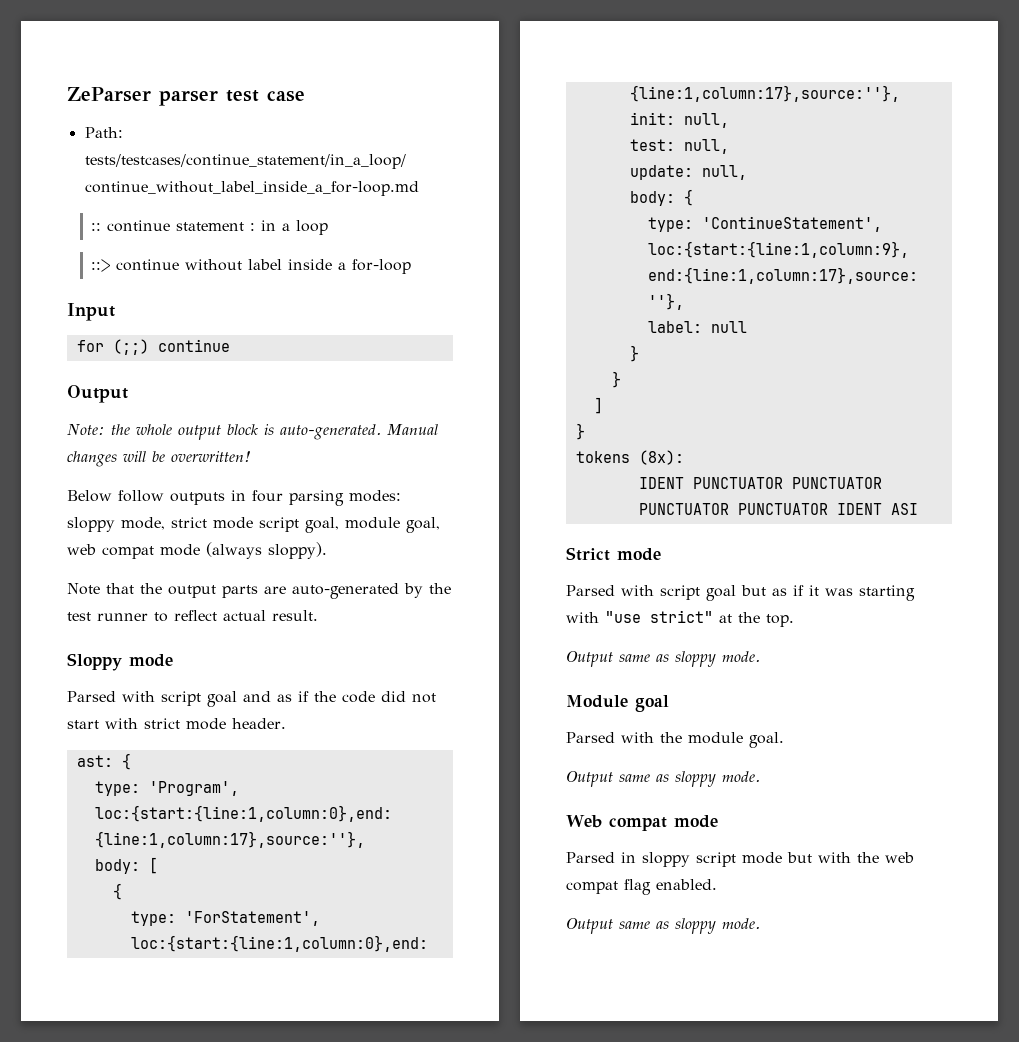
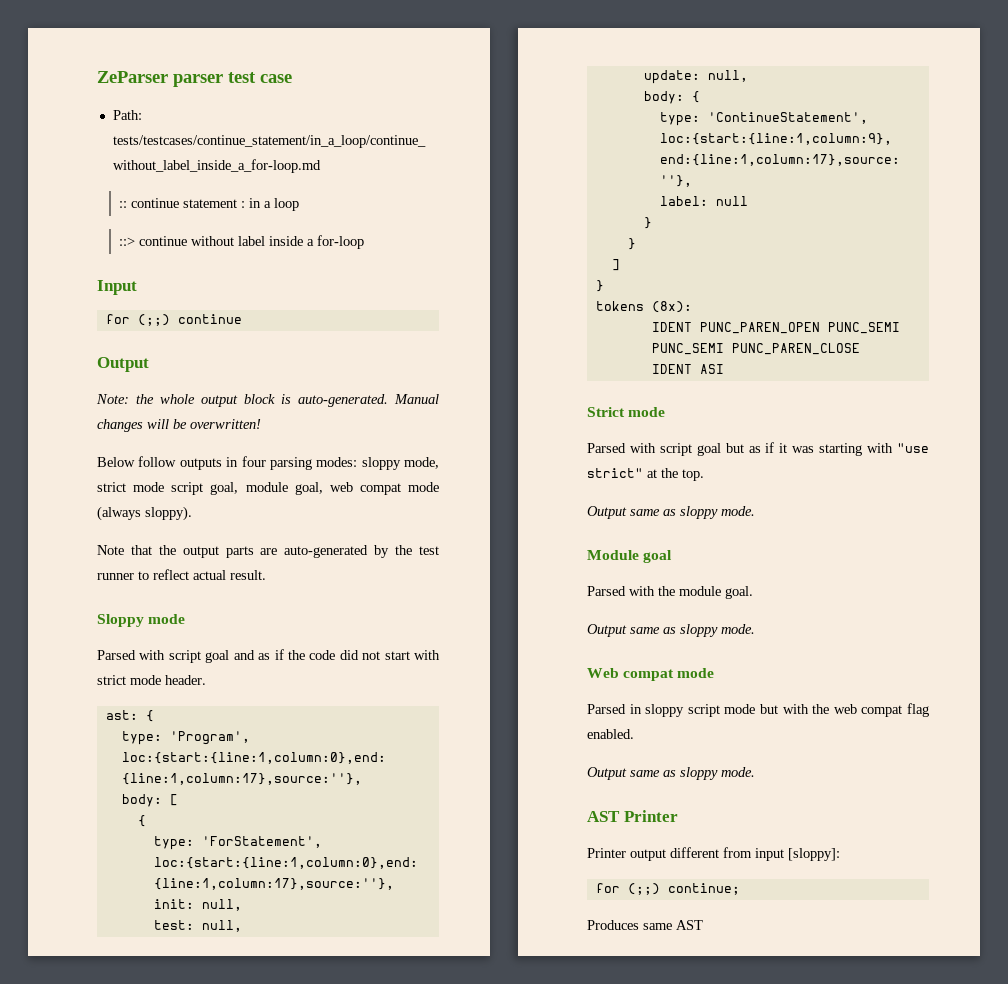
[692,477,882,489] [638,503,828,515] PUNCTUATOR PUNCTUATOR PUNCTUATOR PUNCTUATOR -> [699,322,900,334] [651,343,860,355] PUNC_PAREN_OPEN PUNC_SEMI PUNC_SEMI PUNC_PAREN_CLOSE //
(760, 923) none -> [587,810,678,822] [587,847,840,861] [595,883,740,895] [587,920,703,930] // AST Printer // Printer output different from input [sloppy]: // for (;;) continue; // Produces same AST

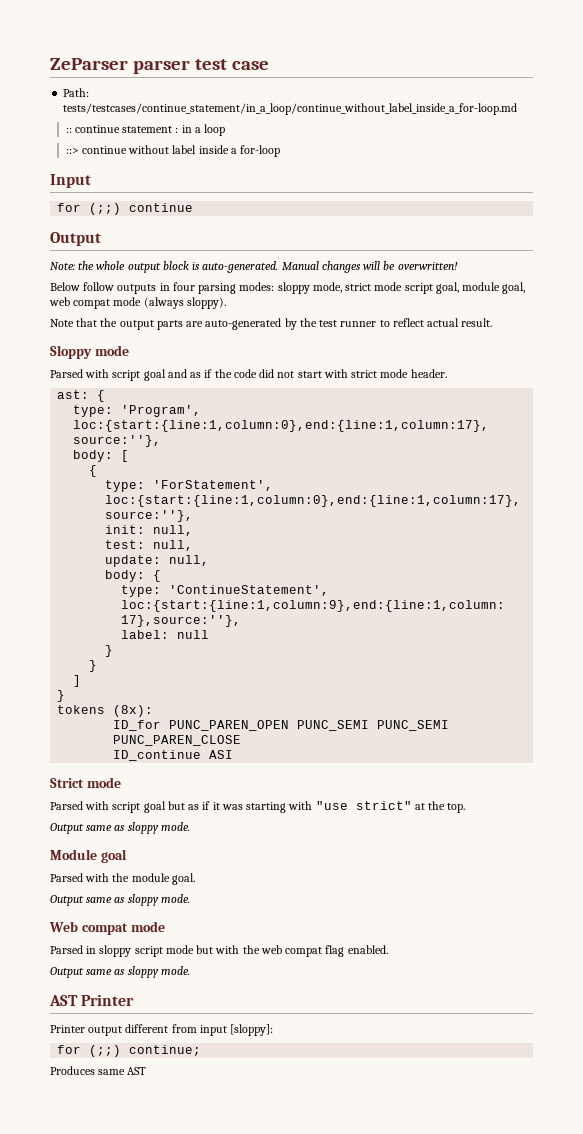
[651,322,692,332] IDENT -> [113,720,162,731] ID_for
[651,364,692,374] IDENT -> [113,750,202,761] ID_continue

